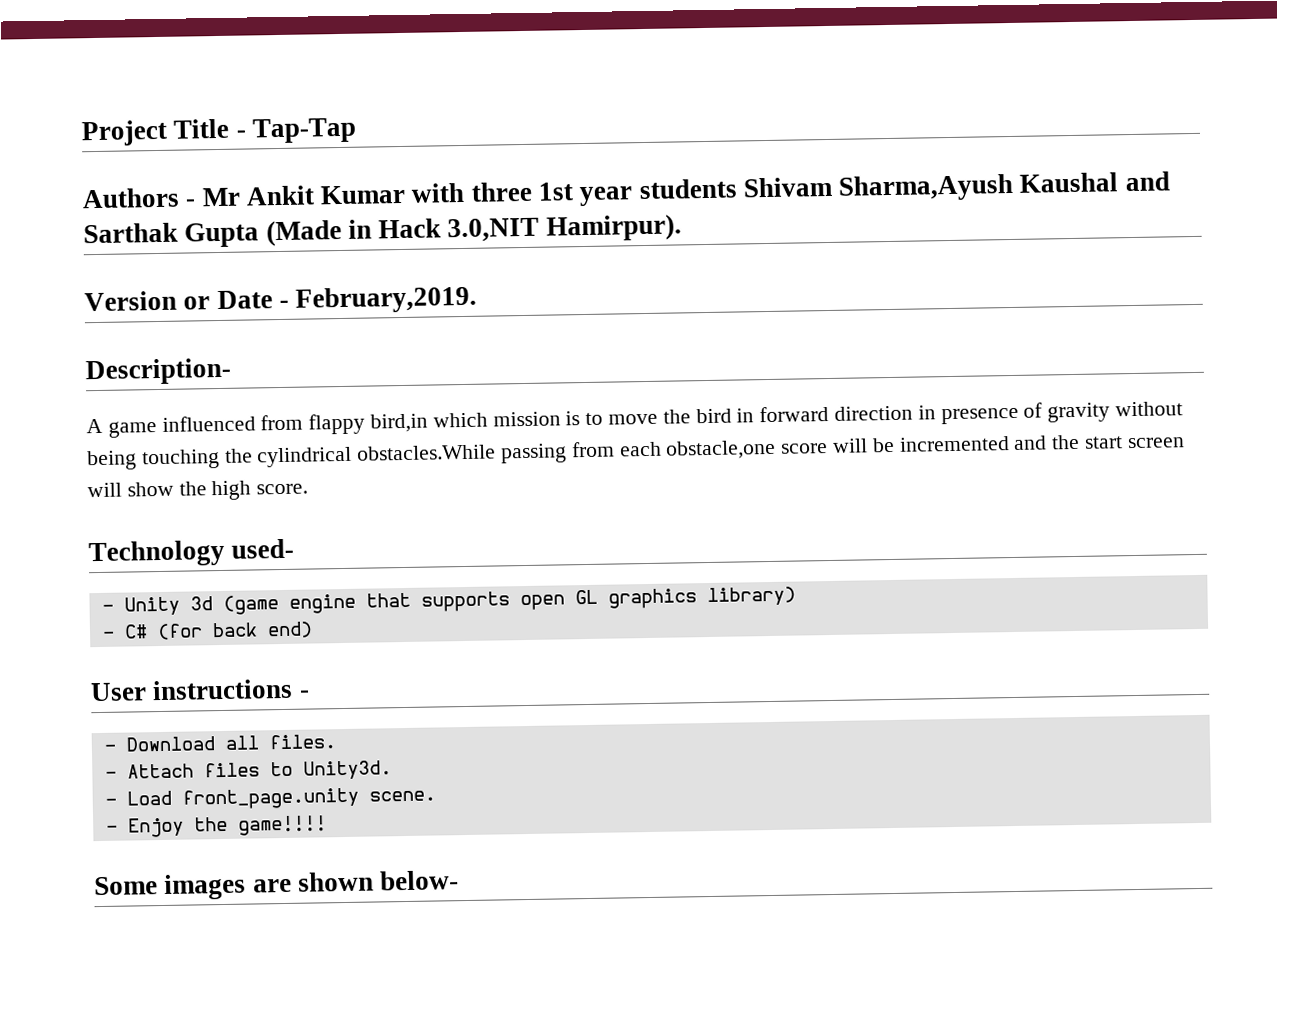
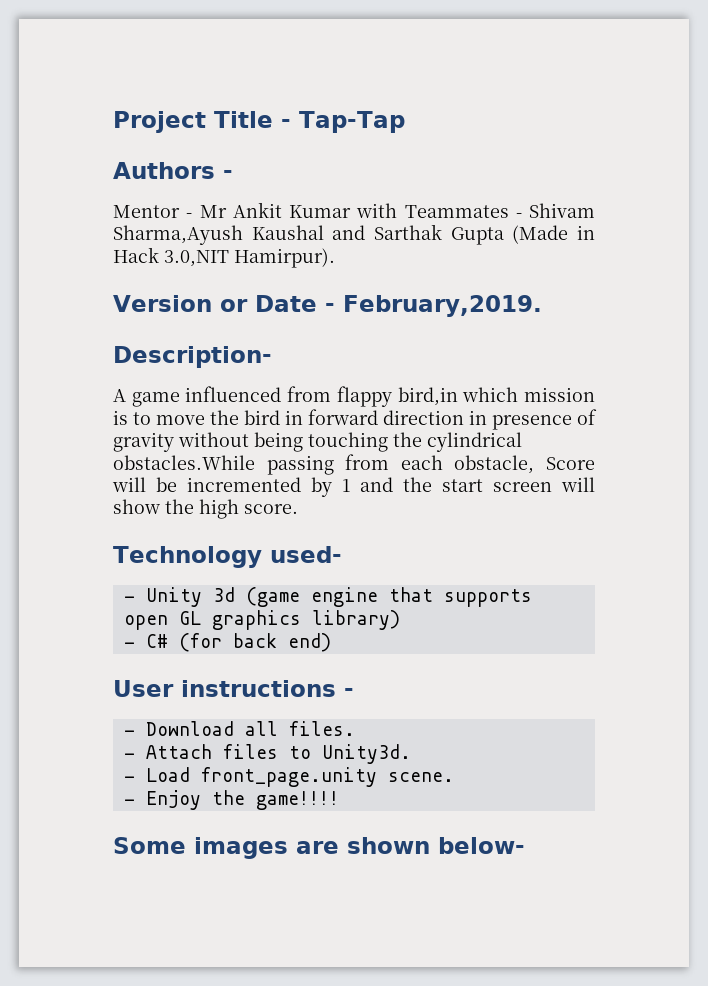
(197, 202) none -> [113,205,193,218] // Mentor -
[470,178,737,207] three 1st year students -> [404,205,522,218] Teammates -
[665,439,829,460] obstacle,one score -> [454,455,595,474] obstacle, Score
(1010, 444) none -> [311,477,350,497] by 1

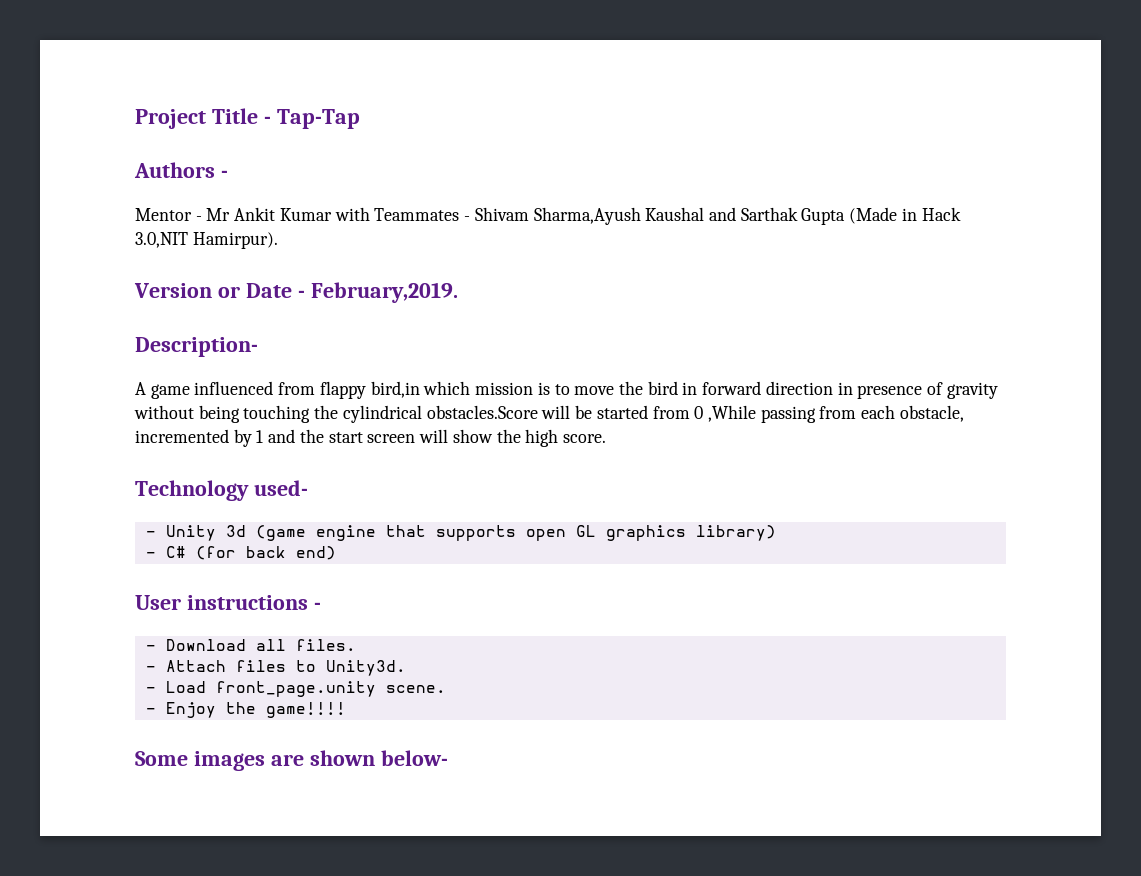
[113,455,255,470] obstacles.While -> [426,405,756,422] obstacles.Score will be started from 0 ,While
[546,457,595,470] [112,477,177,492] Score will be -> (964, 413) none

